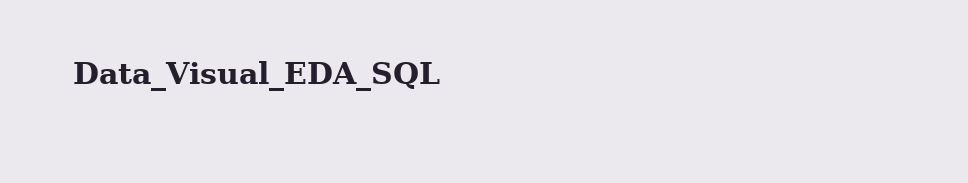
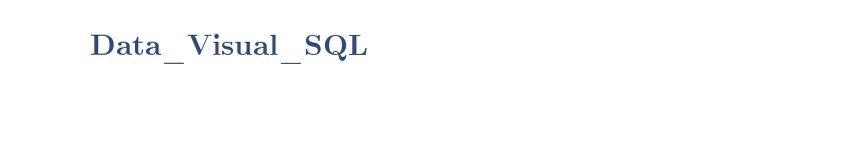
[73,61,440,91] Data_Visual_EDA_SQL -> [90,33,369,64] Data_Visual_SQL

